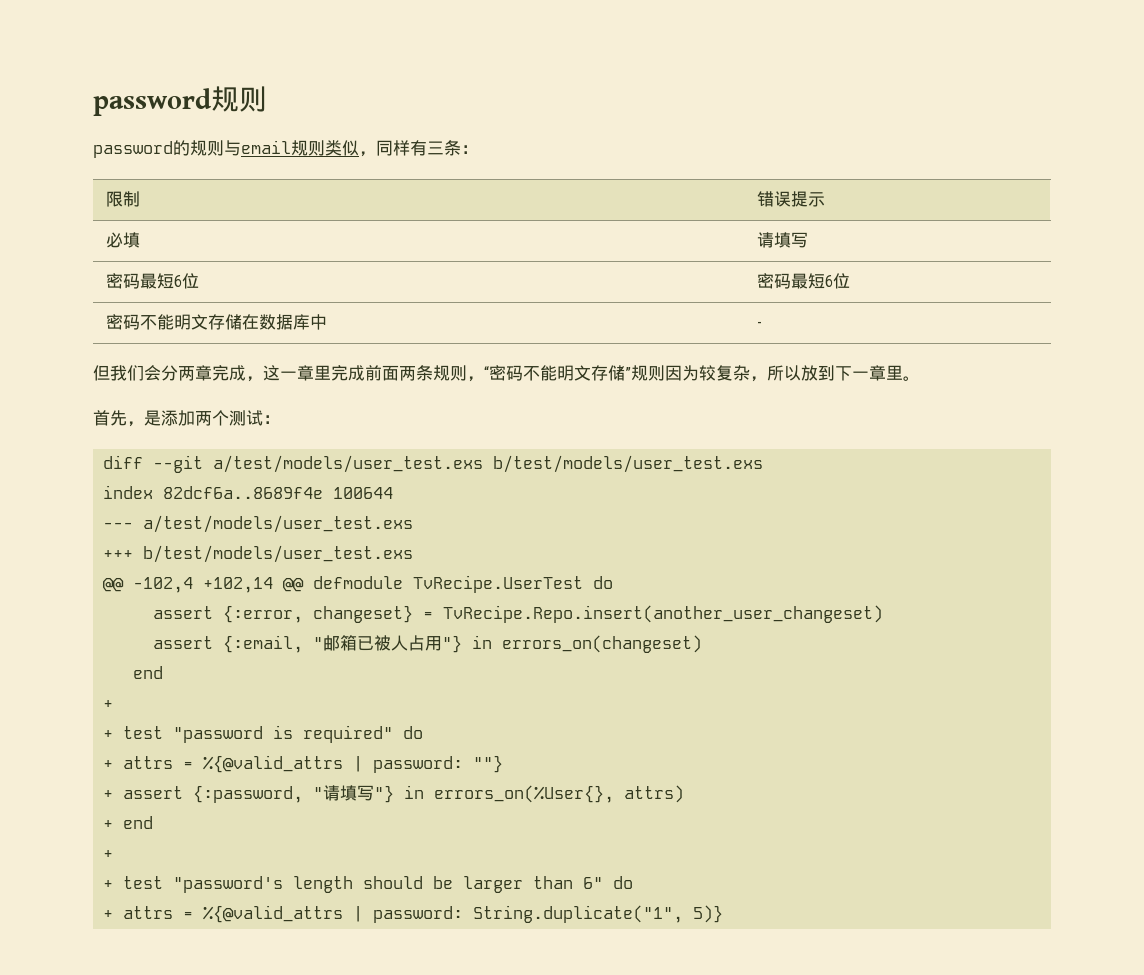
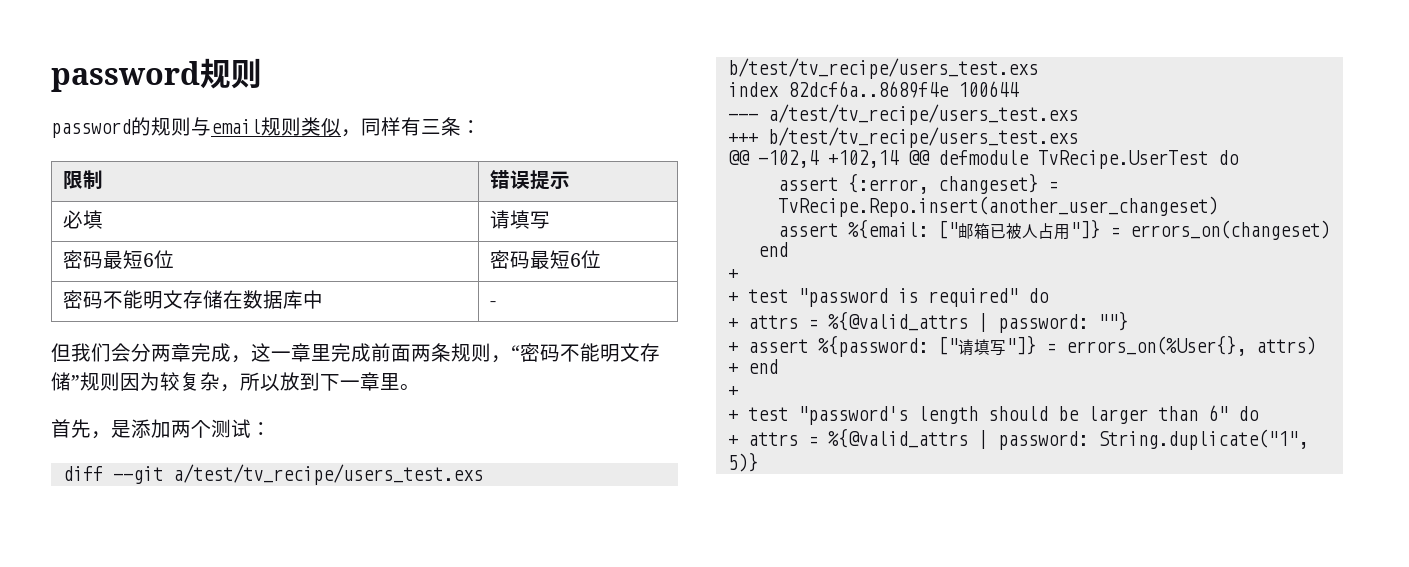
[213,455,764,473] a/test/models/user_test.exs b/test/models/user_test.exs -> [172,464,483,485] [727,58,1038,79] a/test/tv_recipe/users_test.exs b/test/tv_recipe/users_test.exs
[143,515,414,533] a/test/models/user_test.exs -> [767,104,1078,125] a/test/tv_recipe/users_test.exs
[143,545,414,563] b/test/models/user_test.exs -> [767,127,1078,148] b/test/tv_recipe/users_test.exs
[223,635,324,653] {:email, " -> [847,219,958,239] %{email: ["
[442,635,493,653] "} in -> [1069,219,1120,239] "]} =
[193,785,425,803] {:password, "请填写"} in -> [817,335,1056,357] %{password: ["请填写"]} =

